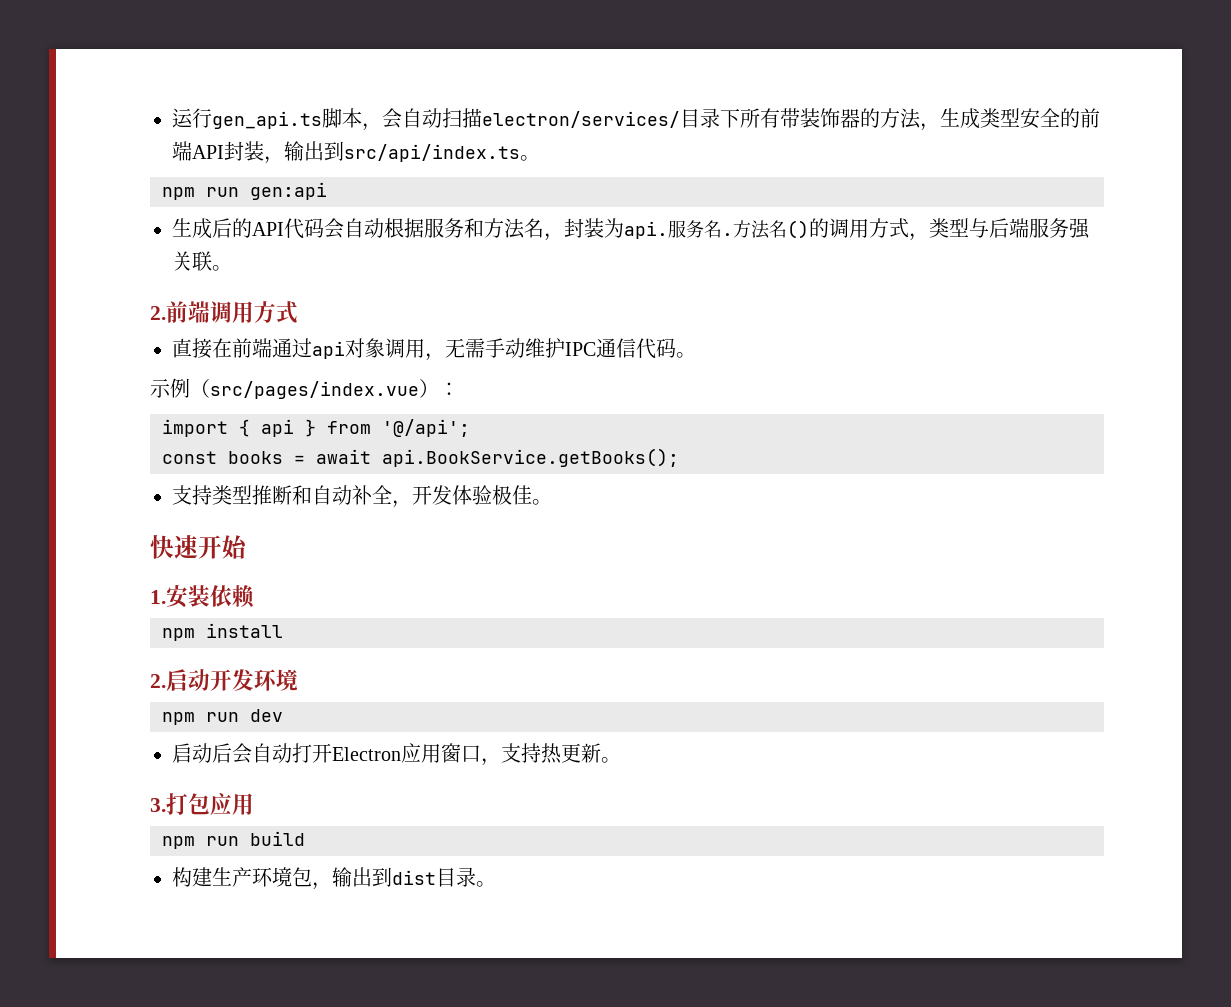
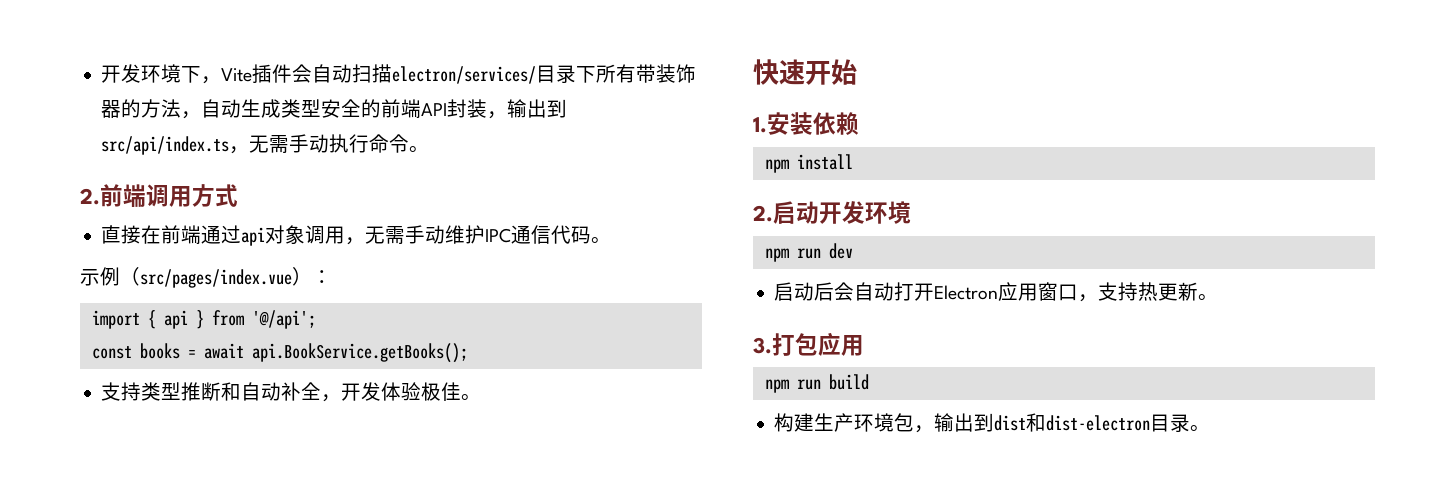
[172,108,382,131] 运行gen_api.ts脚本， -> [101,64,293,84] 开发环境下，Vite插件
(940, 127) none -> [201,99,242,118] 自动
[520,155,540,161] [162,182,327,200] [172,218,1090,241] [172,251,212,271] 。 // npm run gen:api // 生成后的API代码会自动根据服务和方法名，封装为api.服务名.方法名()的调用方式，类型与后端服务强关联 -> [229,134,410,154] ，无需手动执行命令
(436, 877) none -> [1026,413,1151,432] 和dist-electron

